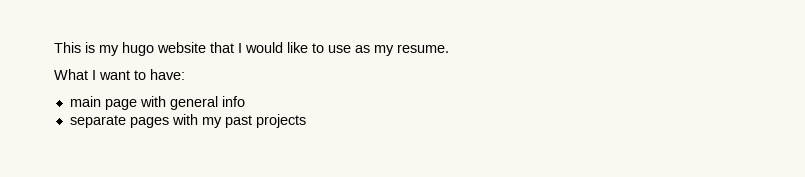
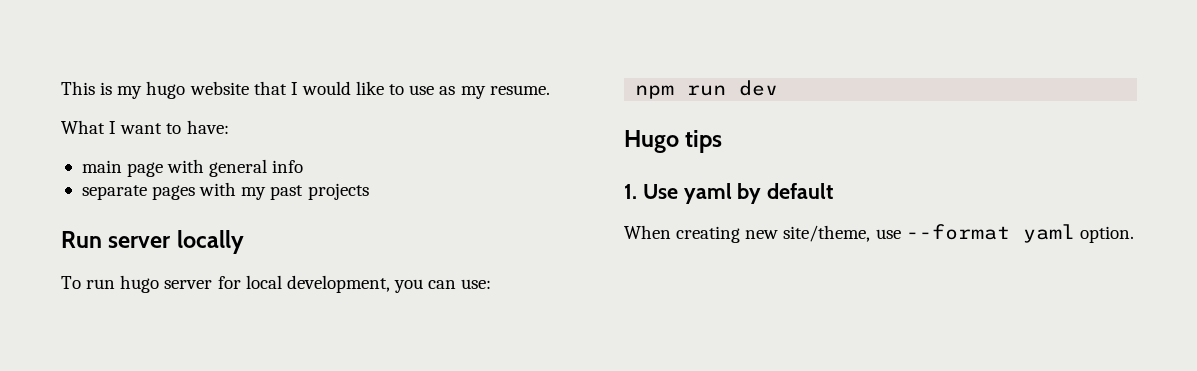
(306, 121) none -> [61,230,244,254] [61,275,492,293] [635,80,779,99] [624,130,723,153] [624,183,834,204] [624,224,1134,243] // Run server locally // To run hugo server for local development, you can use: // npm run dev // Hugo tips // 1. Use yaml by default // When creating new site/theme, use --format yaml option.

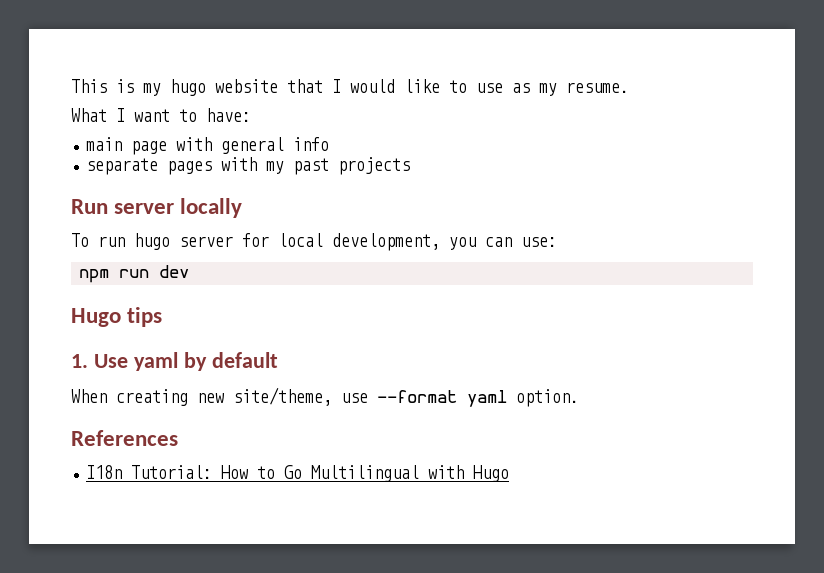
(1134, 234) none -> [71,430,178,446] [86,465,510,482] // References // I18n Tutorial: How to Go Multilingual with Hugo

